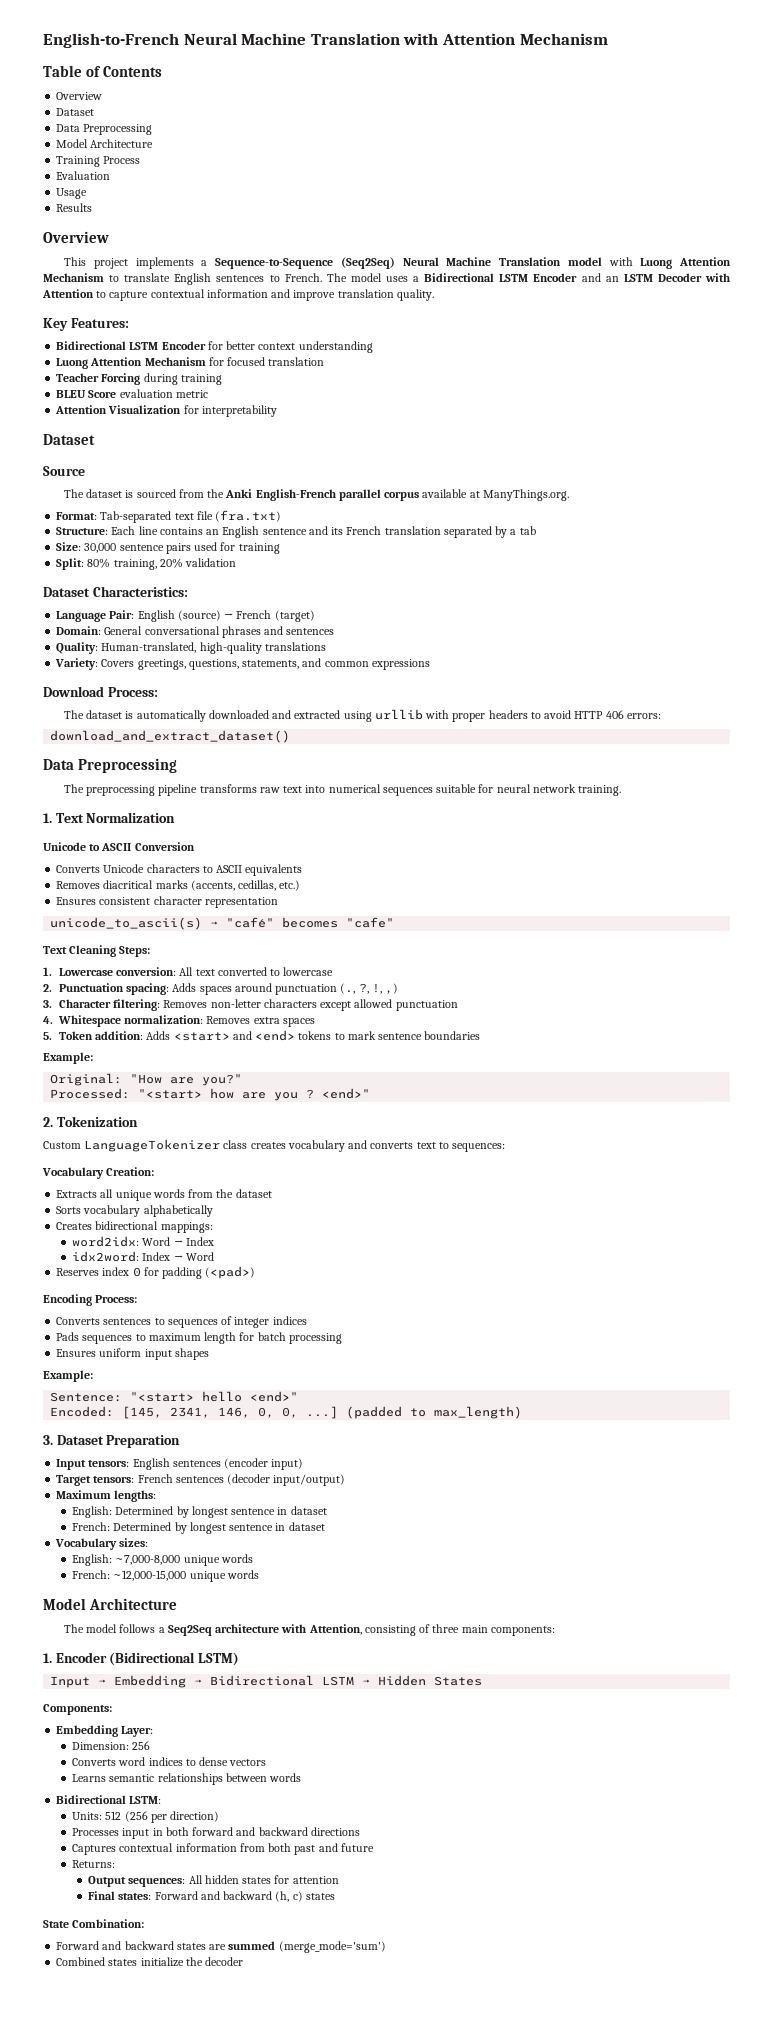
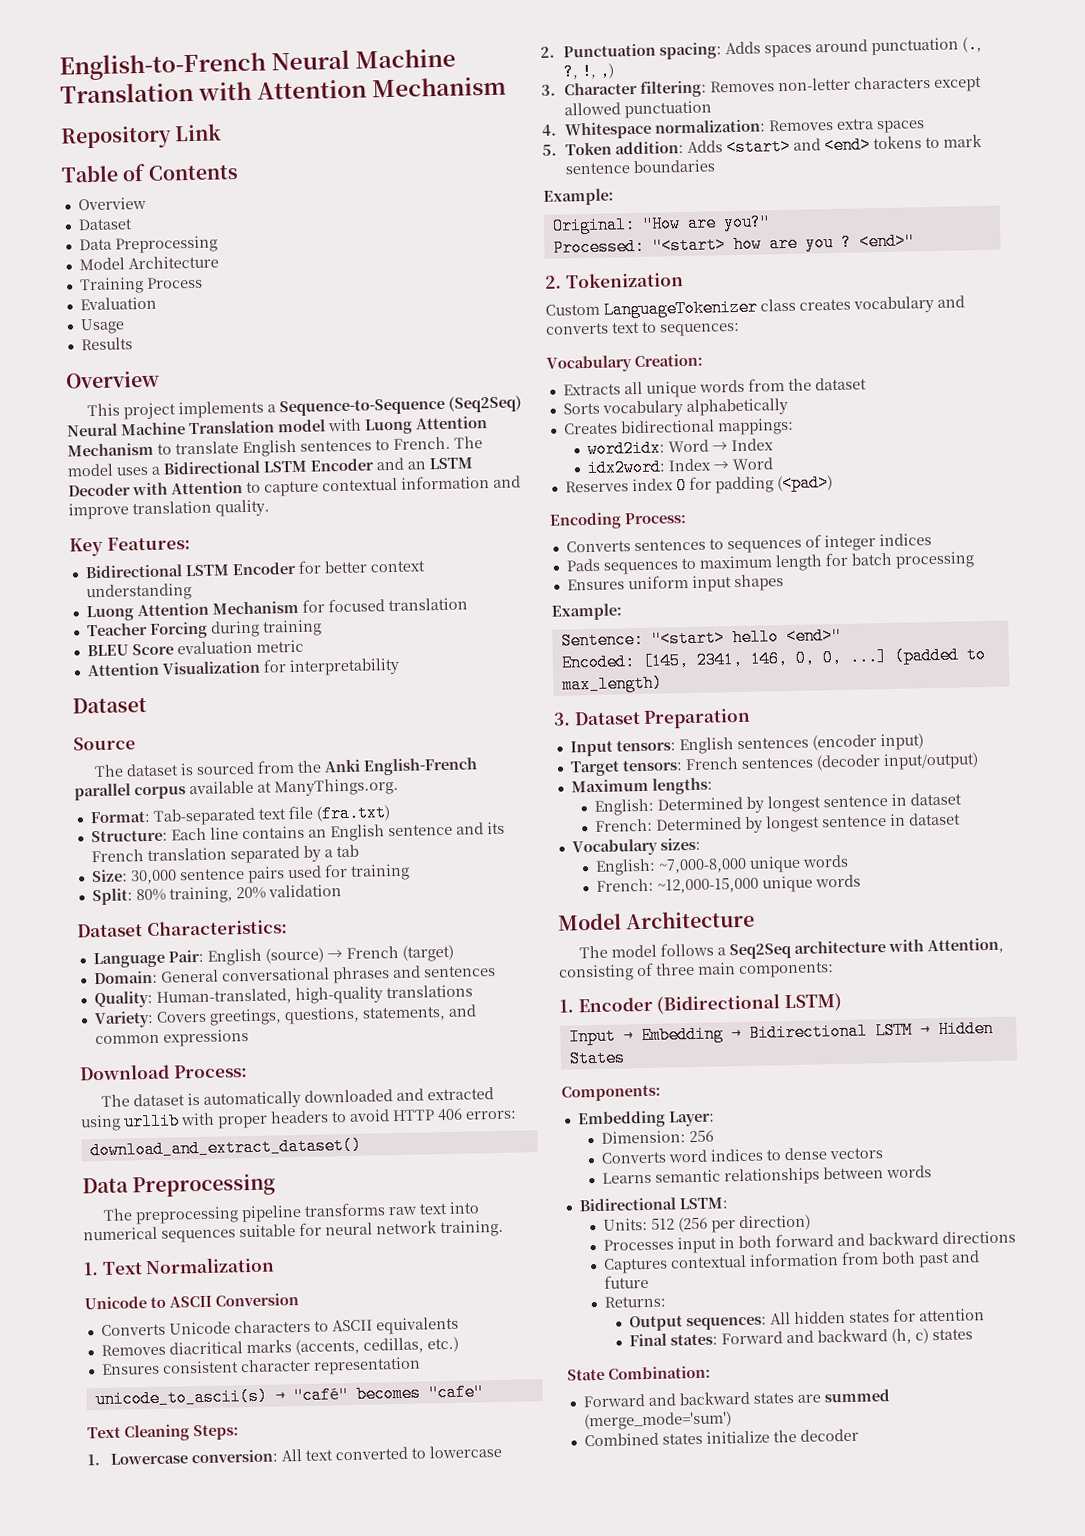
(608, 39) none -> [60,123,223,150] // Repository Link

